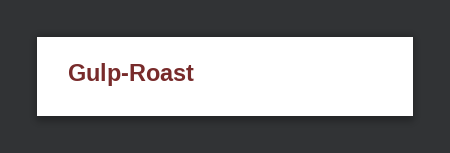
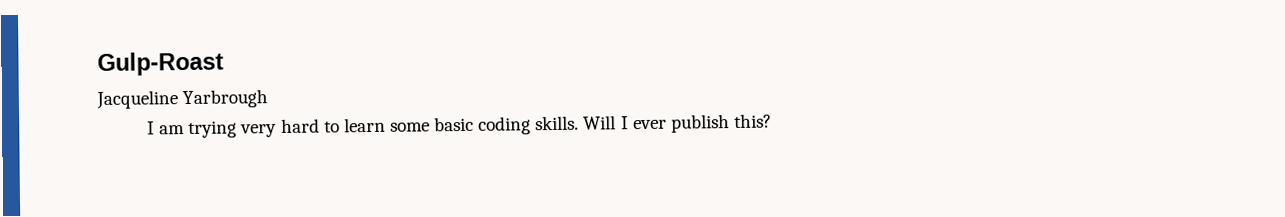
(194, 74) none -> [96,89,269,109] [147,113,772,138] // Jacqueline Yarbrough // I am trying very hard to learn some basic coding skills. Will I ever publish this?

